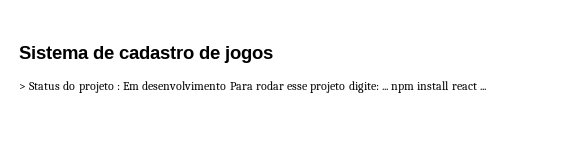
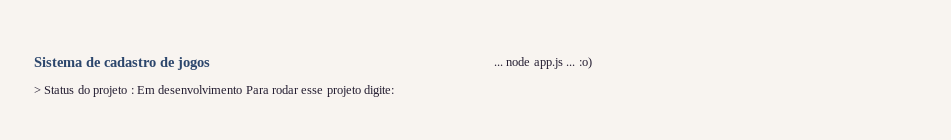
[381,81,486,93] ... npm install react ... -> [494,57,592,69] // ... node app.js ... :o)

